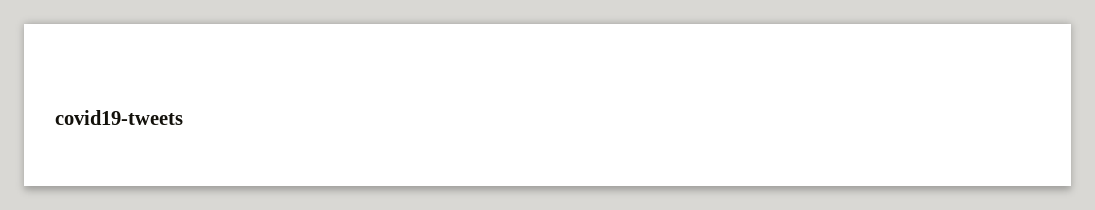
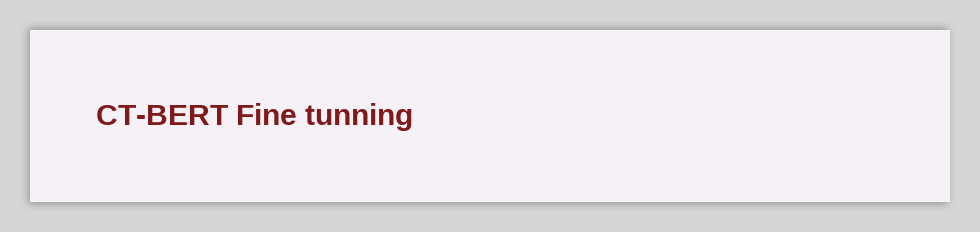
[55,110,183,125] covid19-tweets -> [96,103,414,131] CT-BERT Fine tunning

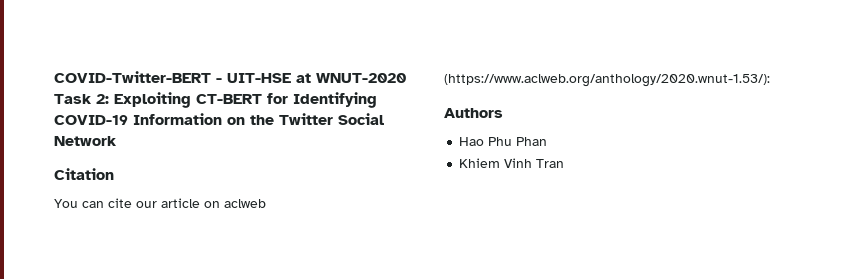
[96,103,414,131] CT-BERT Fine tunning -> [54,71,406,83] [54,92,377,108] [54,113,384,125] [54,136,117,146] [54,168,114,180] [54,198,266,208] [444,74,770,87] [444,108,503,118] [459,137,548,146] [459,158,565,168] COVID-Twitter-BERT - UIT-HSE at WNUT-2020 Task 2: Exploiting CT-BERT for Identifying COVID-19 Information on the Twitter Social Network // Citation // You can cite our article on aclweb (https://www.aclweb.org/anthology/2020.wnut-1.53/): // Authors // Hao Phu Phan // Khiem Vinh Tran

